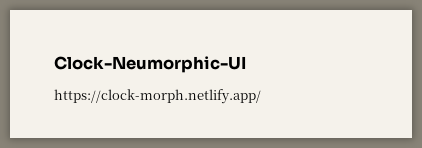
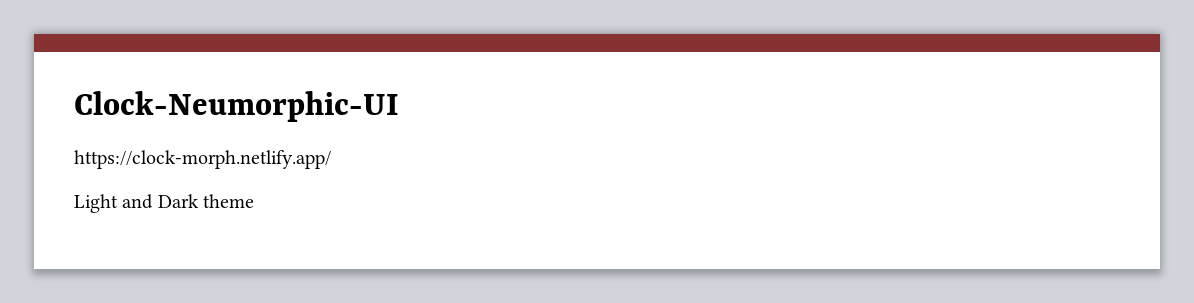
(261, 96) none -> [74,194,255,213] // Light and Dark theme

